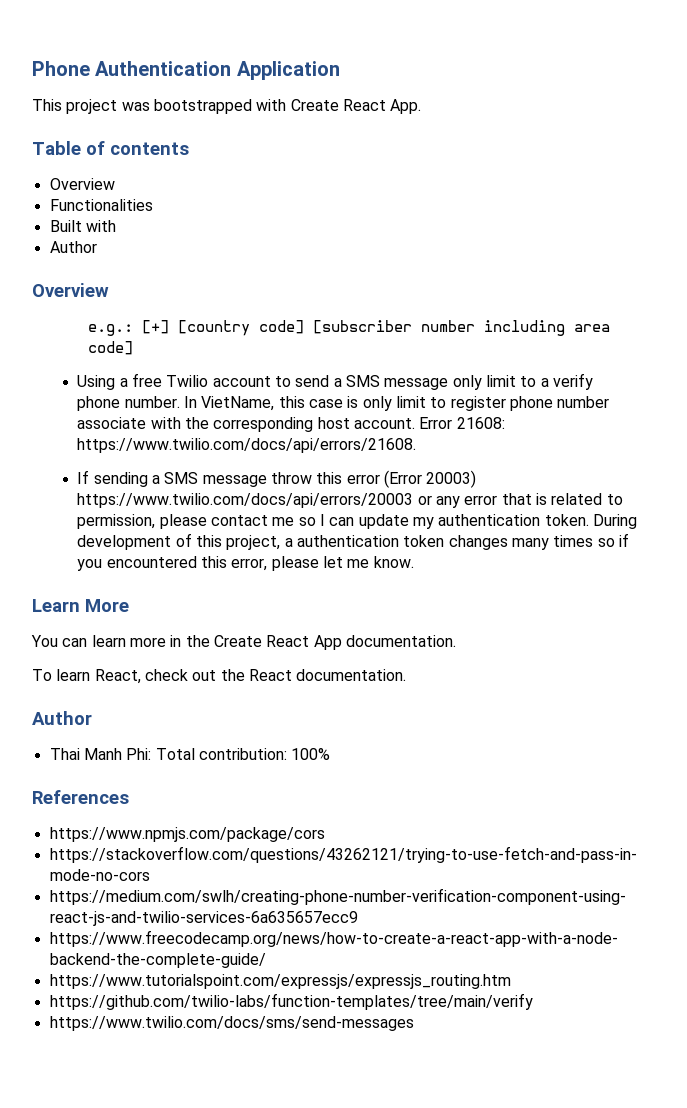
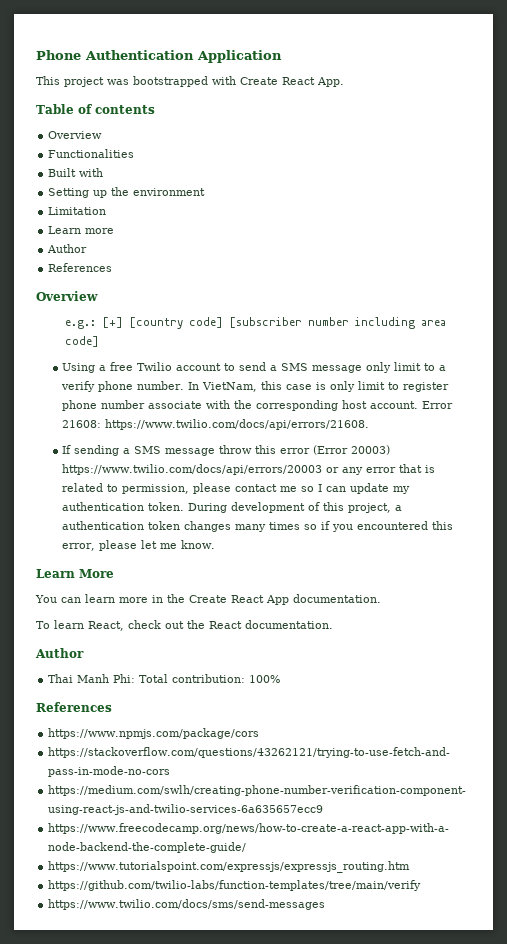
[49,241,97,253] // Author -> [48,187,206,198] [48,207,107,215] [48,226,115,234] [47,244,88,253] [48,263,113,272] // Setting up the environment // Limitation // Learn more // Author // References
[201,396,275,411] VietName, -> [202,382,258,392] VietNam,

